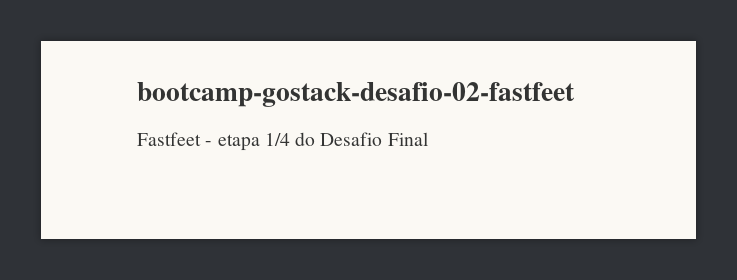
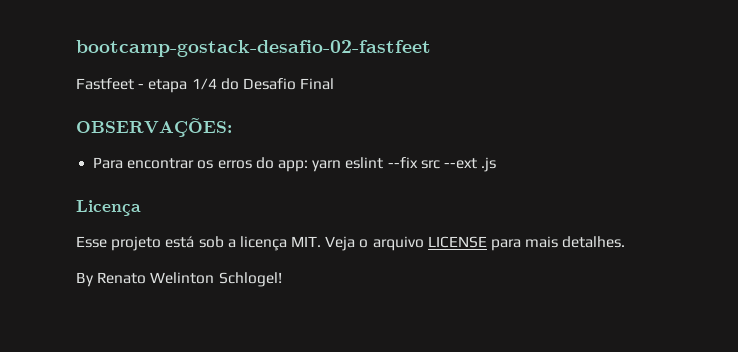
(428, 139) none -> [76,118,232,137] [93,157,497,172] [76,200,141,216] [76,236,626,251] [76,272,282,287] // OBSERVAÇÕES: // Para encontrar os erros do app: yarn eslint --fix src --ext .js // Licença // Esse projeto está sob a licença MIT. Veja o arquivo LICENSE para mais detalhes. // By Renato Welinton Schlogel!

